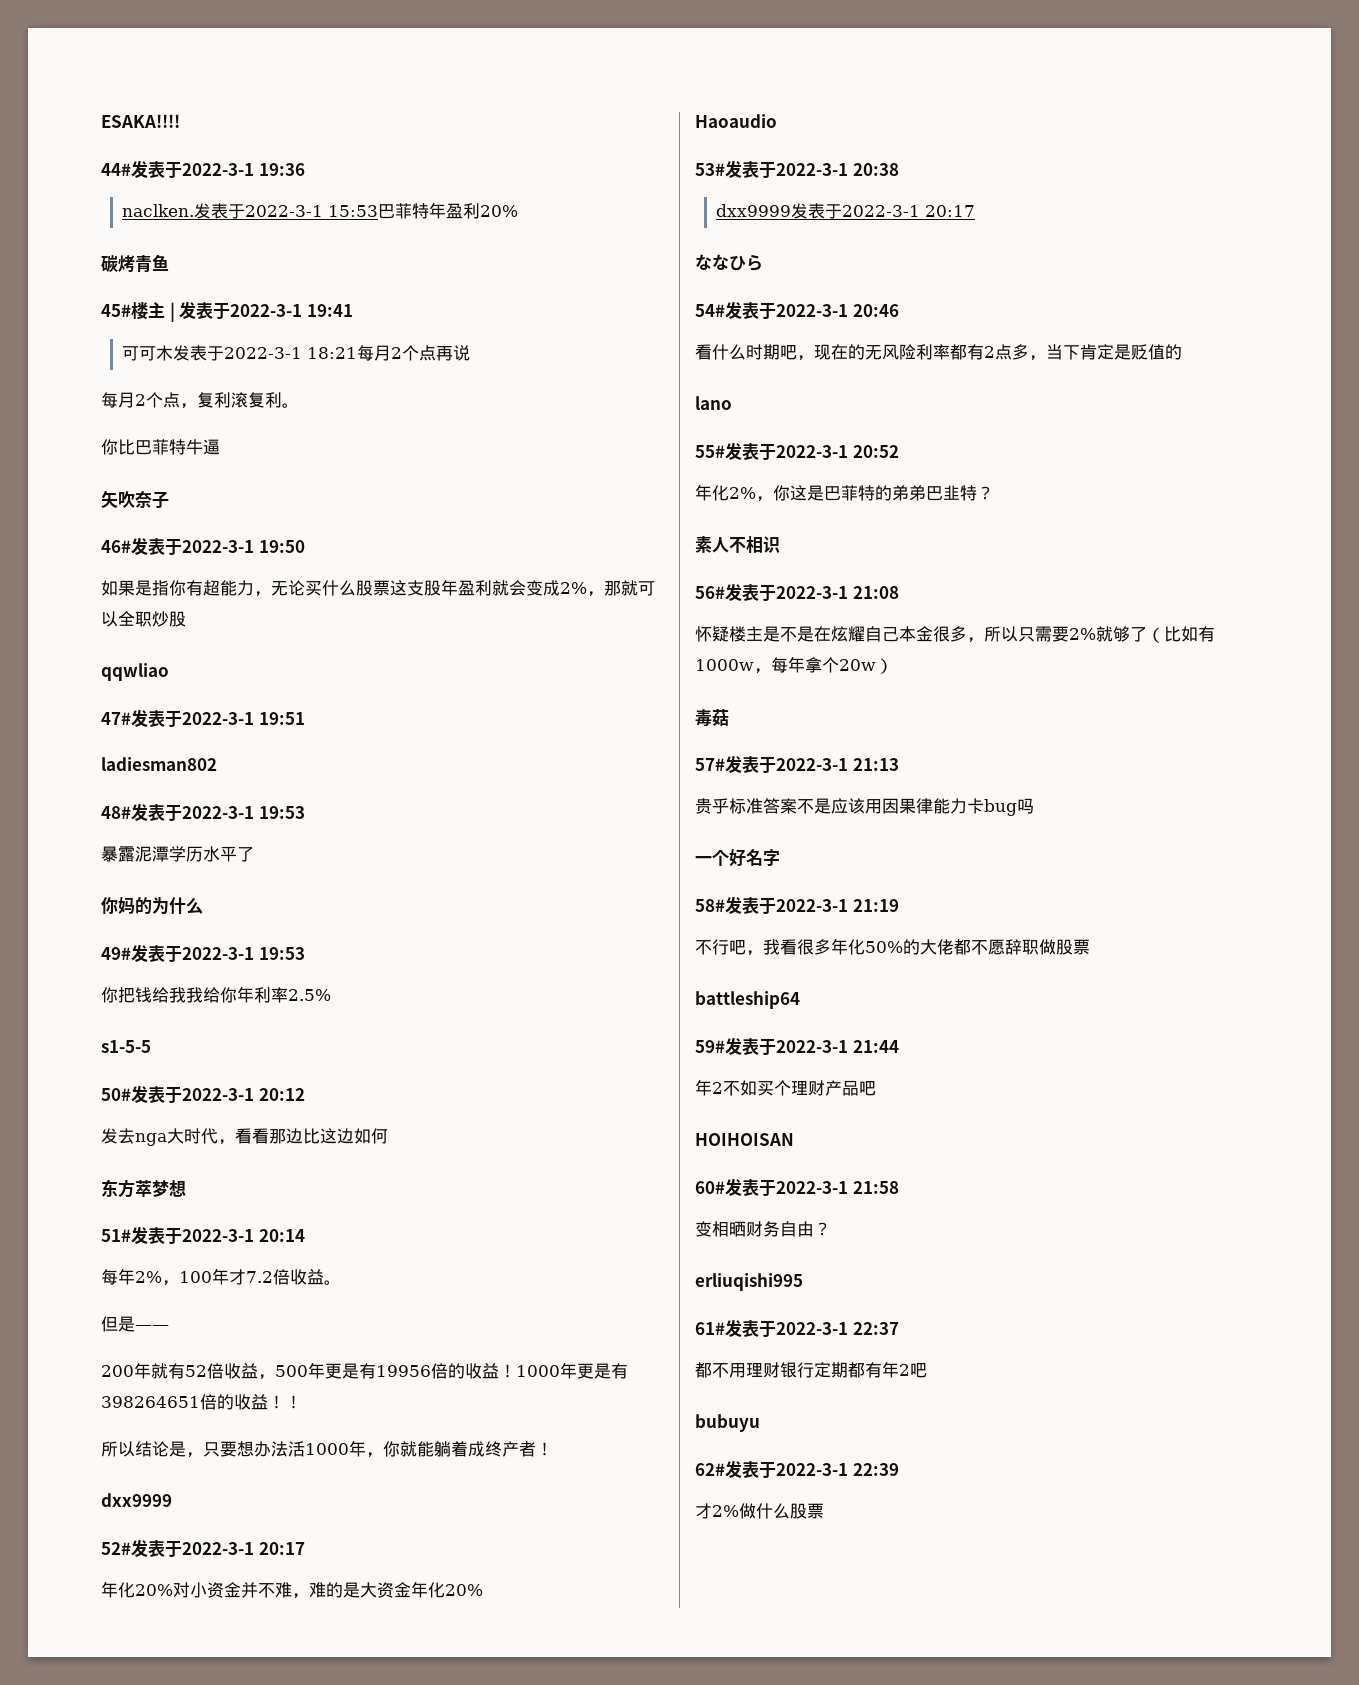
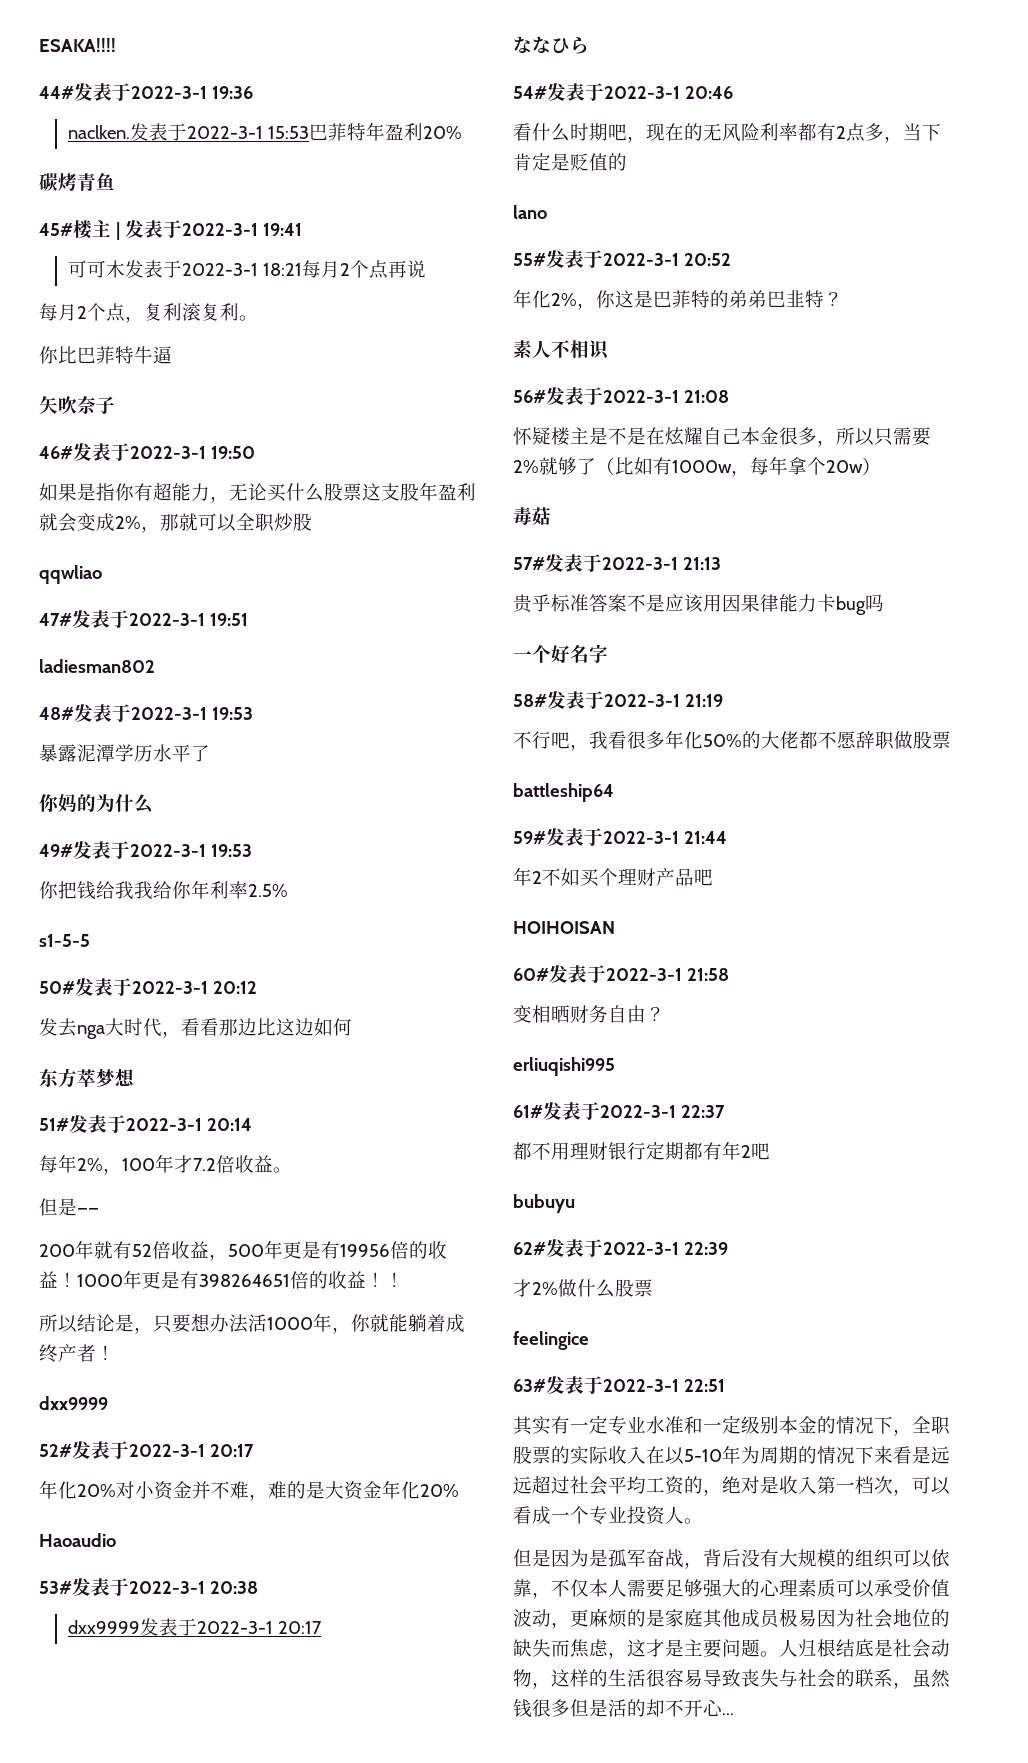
(824, 1511) none -> [513,1331,589,1350] [513,1376,725,1394] [513,1415,950,1436] [513,1445,950,1465] [513,1475,950,1496] [513,1506,703,1525] [513,1549,950,1569] [513,1579,950,1599] [513,1608,950,1629] [513,1639,950,1659] [513,1669,950,1689] [513,1699,734,1718] // feelingice // 63#发表于2022-3-1 22:51 // 其实有一定专业水准和一定级别本金的情况下，全职股票的实际收入在以5-10年为周期的情况下来看是远远超过社会平均工资的，绝对是收入第一档次，可以看成一个专业投资人。 // 但是因为是孤军奋战，背后没有大规模的组织可以依靠，不仅本人需要足够强大的心理素质可以承受价值波动，更麻烦的是家庭其他成员极易因为社会地位的缺失而焦虑，这才是主要问题。人归根结底是社会动物，这样的生活很容易导致丧失与社会的联系，虽然钱很多但是活的却不开心...

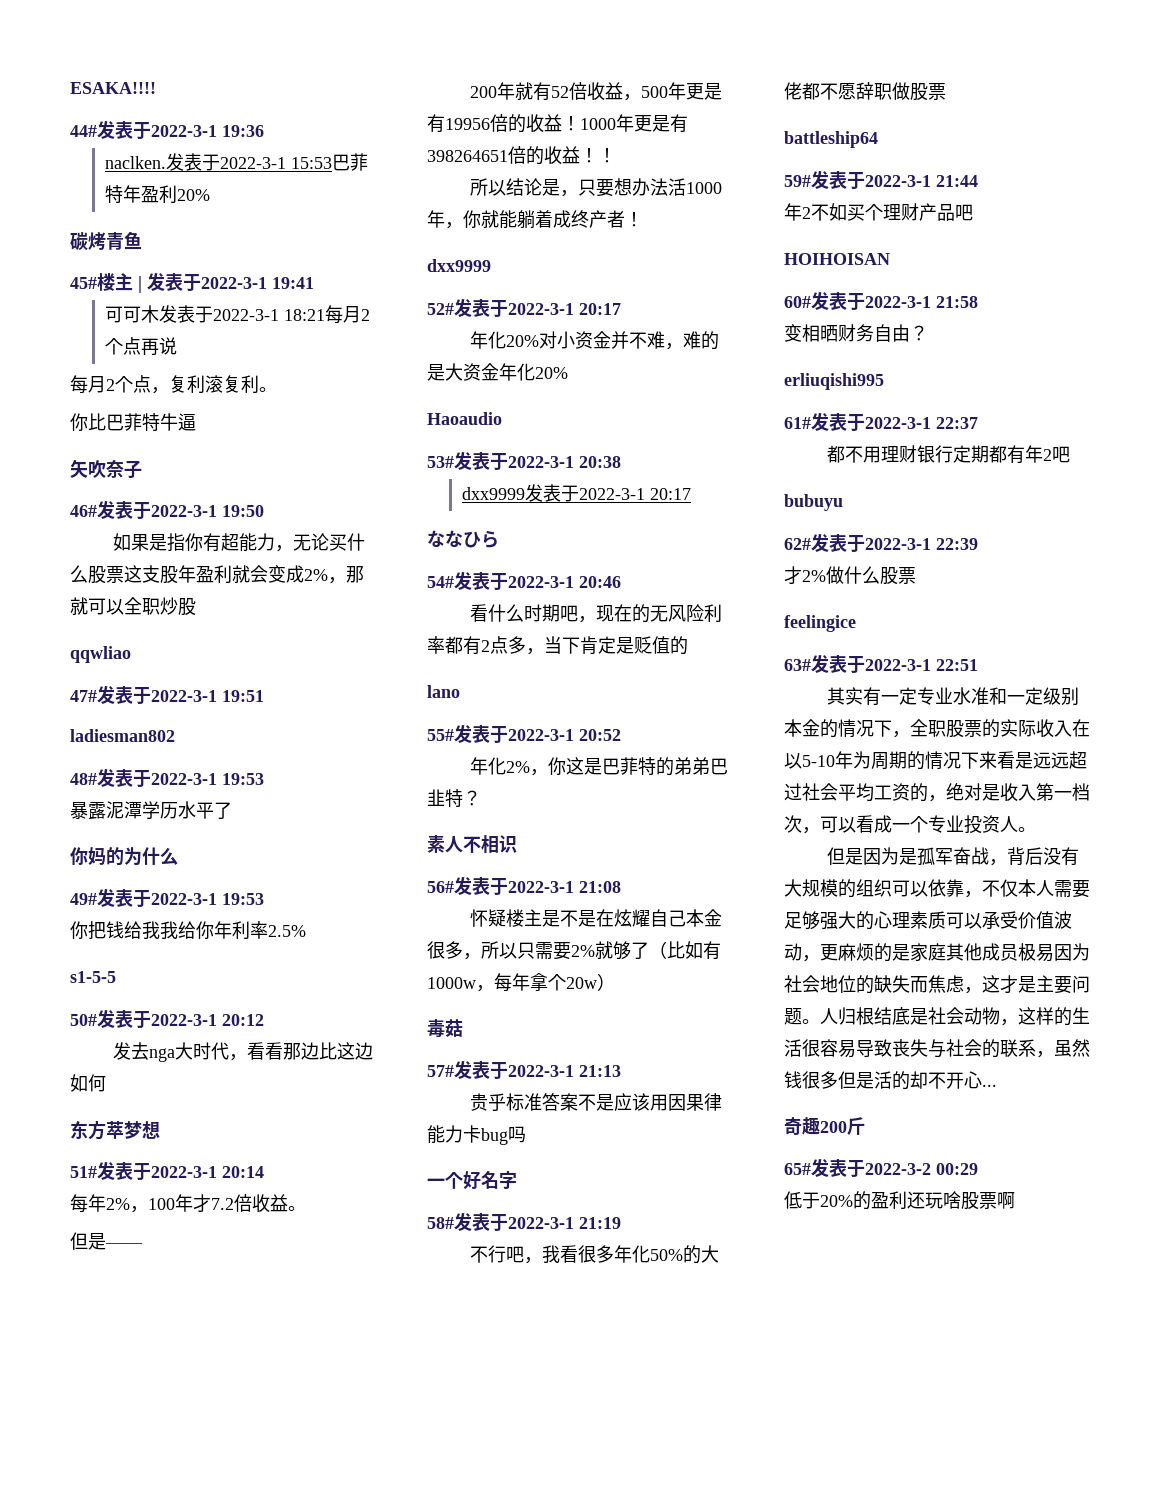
(734, 1714) none -> [784,1117,865,1135] [784,1158,978,1177] [784,1191,1015,1210] // 奇趣200斤 // 65#发表于2022-3-2 00:29 // 低于20%的盈利还玩啥股票啊

